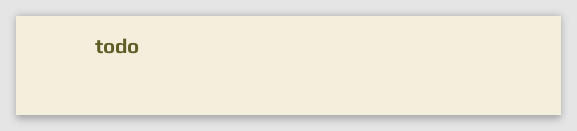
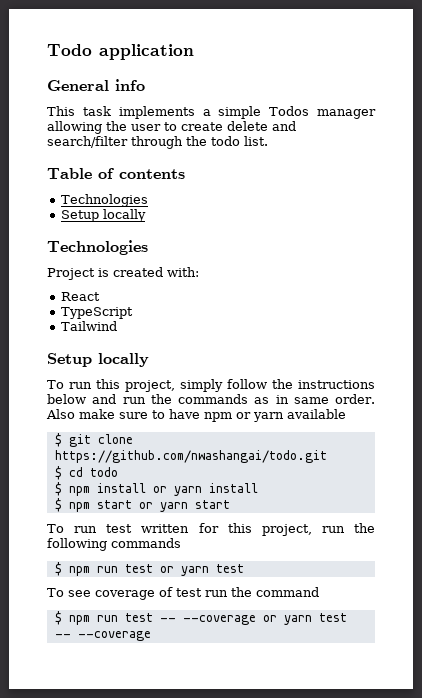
[95,38,139,54] todo -> [47,44,194,60] [47,79,145,91] [47,106,377,119] [47,121,296,134] [47,136,268,149] [47,168,185,179] [60,194,148,207] [60,209,146,222] [47,240,148,255] [47,267,199,280] [60,292,100,301] [60,307,133,319] [60,321,117,331] [47,353,149,367] [47,379,375,392] [47,394,376,404] [46,409,346,422] [54,433,133,447] [54,450,327,463] [54,466,118,480] [54,482,258,496] [54,498,230,512] [47,523,375,536] [47,538,181,551] [54,562,244,576] [47,587,319,600] [54,611,347,625] [54,631,151,641] Todo application // General info // This task implements a simple Todos manager allowing the user to create delete and search/filter through the todo list. // Table of contents // Technologies // Setup locally // Technologies // Project is created with: // React // TypeScript // Tailwind // Setup locally // To run this project, simply follow the instructions below and run the commands as in same order. Also make sure to have npm or yarn available // $ git clone https://github.com/nwashangai/todo.git // $ cd todo // $ npm install or yarn install // $ npm start or yarn start // To run test written for this project, run the following commands // $ npm run test or yarn test // To see coverage of test run the command // $ npm run test -- --coverage or yarn test -- --coverage

